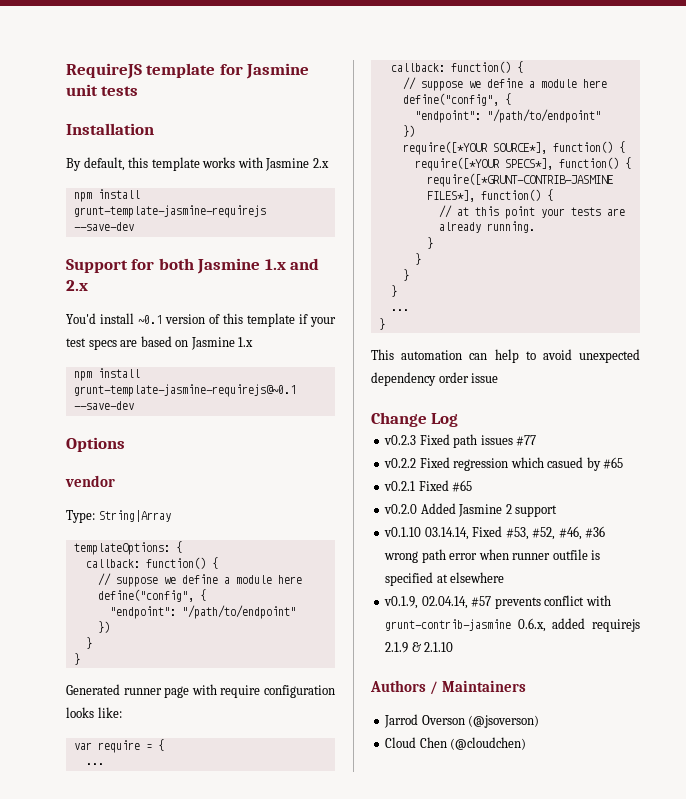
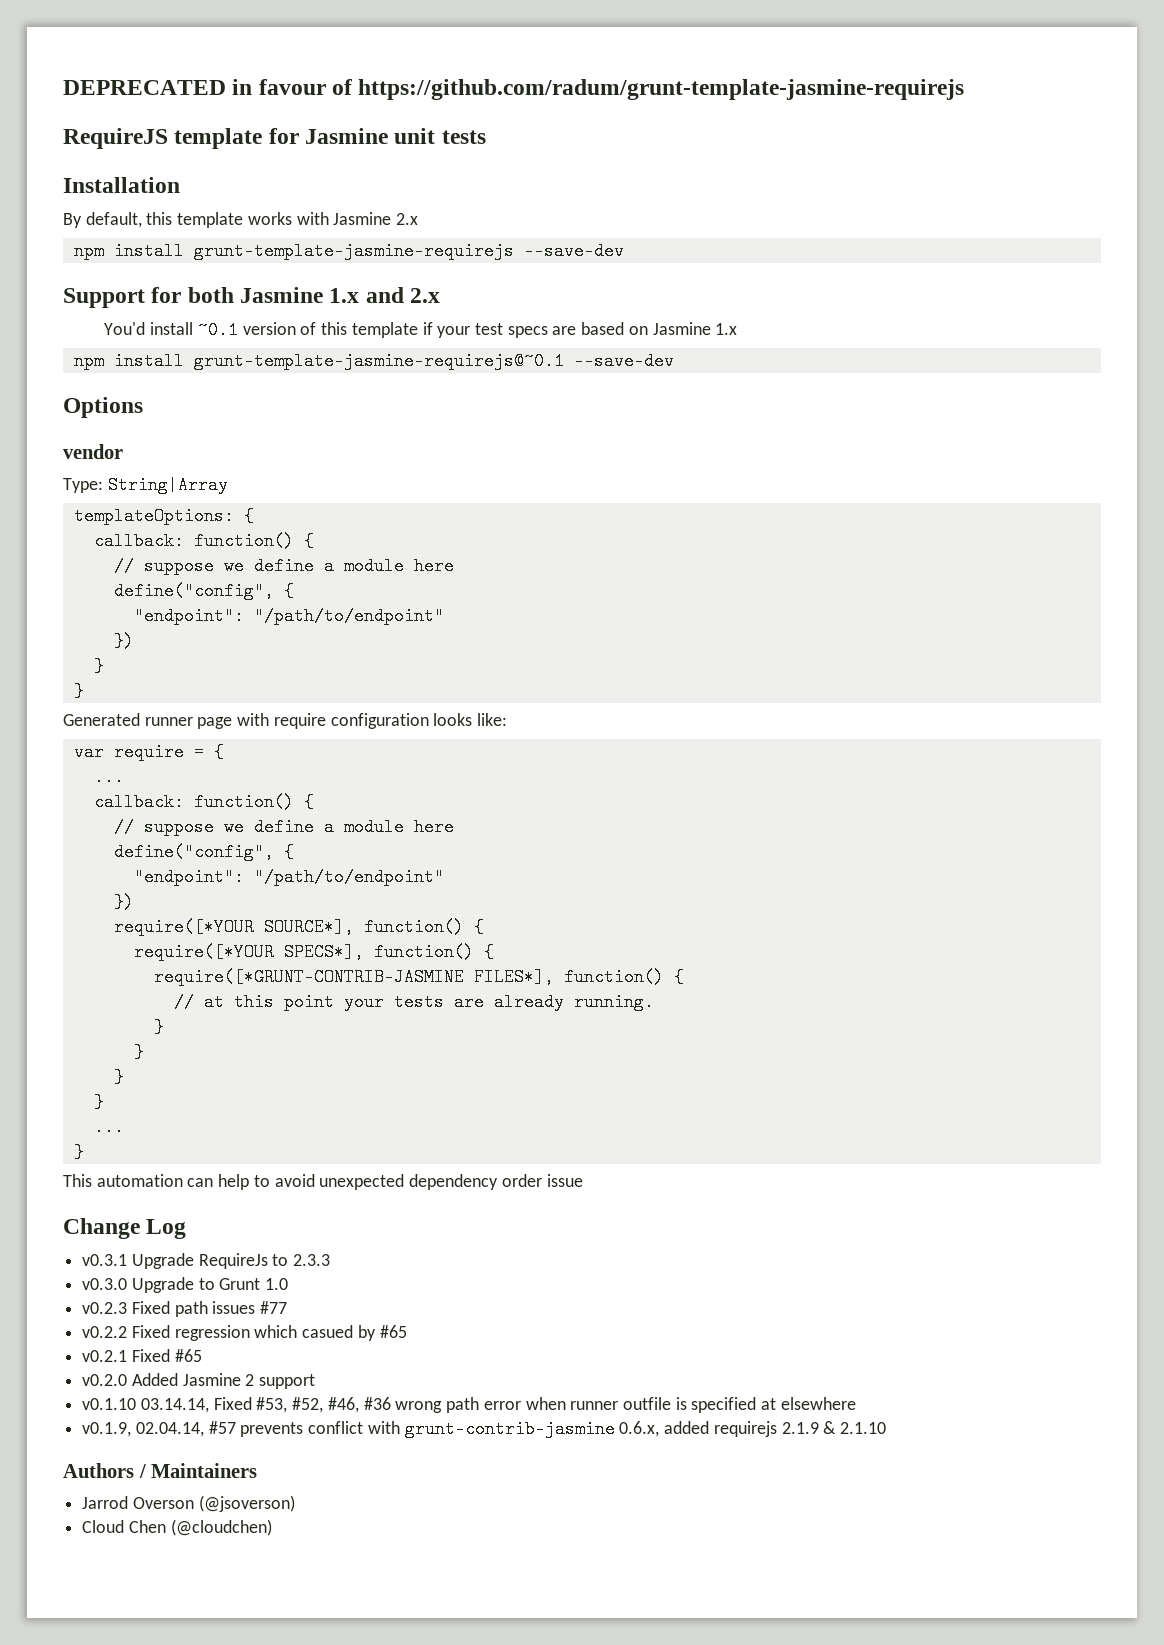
(66, 71) none -> [63,79,965,100] DEPRECATED in favour of https://github.com/radum/grunt-template-jasmine-requirejs //
(459, 420) none -> [82,1253,331,1269] [82,1277,289,1293] // v0.3.1 Upgrade RequireJs to 2.3.3 // v0.3.0 Upgrade to Grunt 1.0

